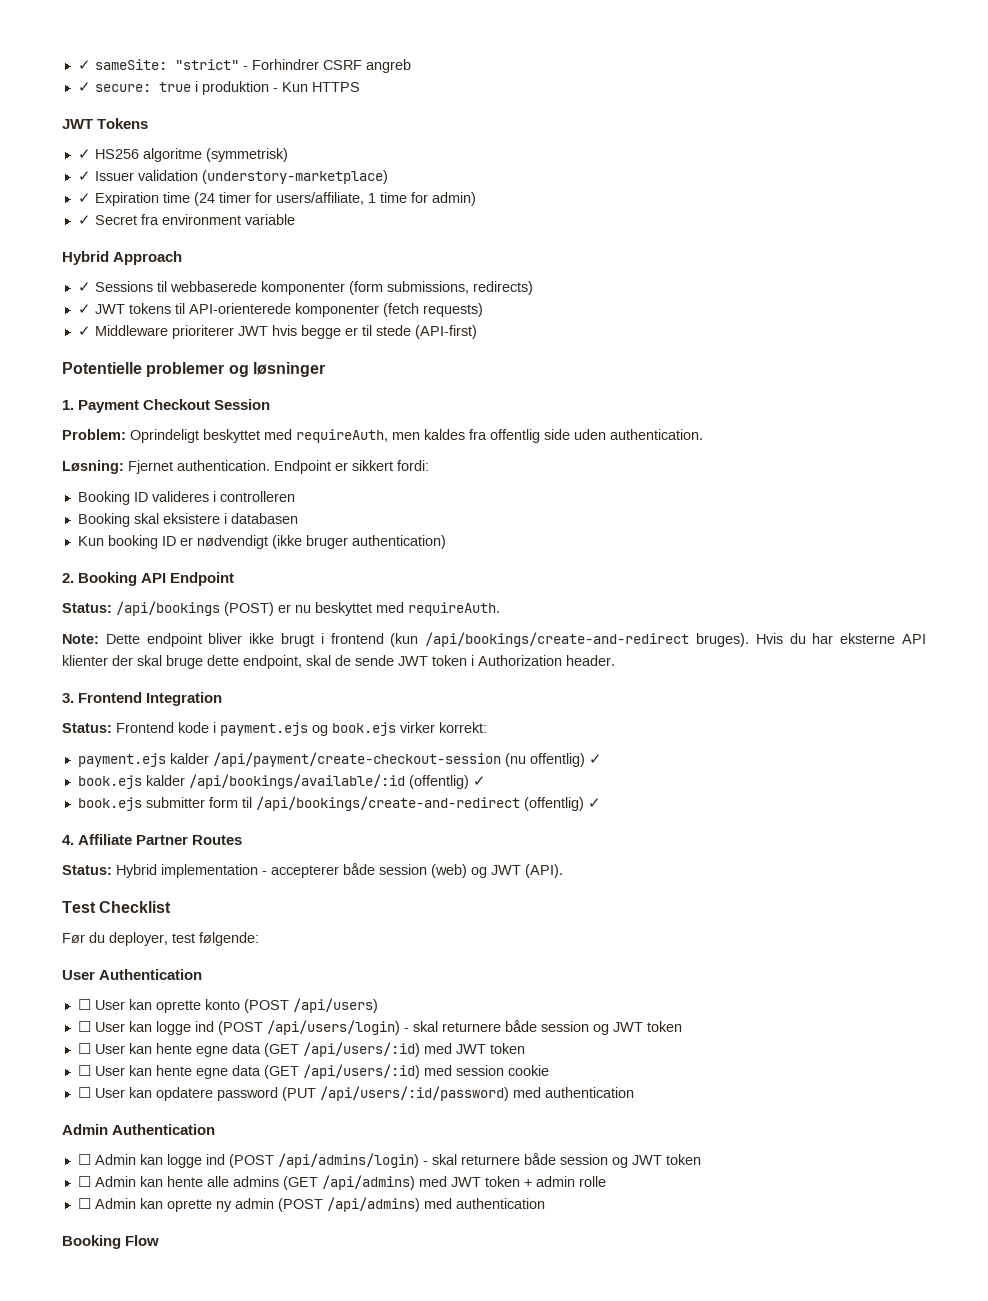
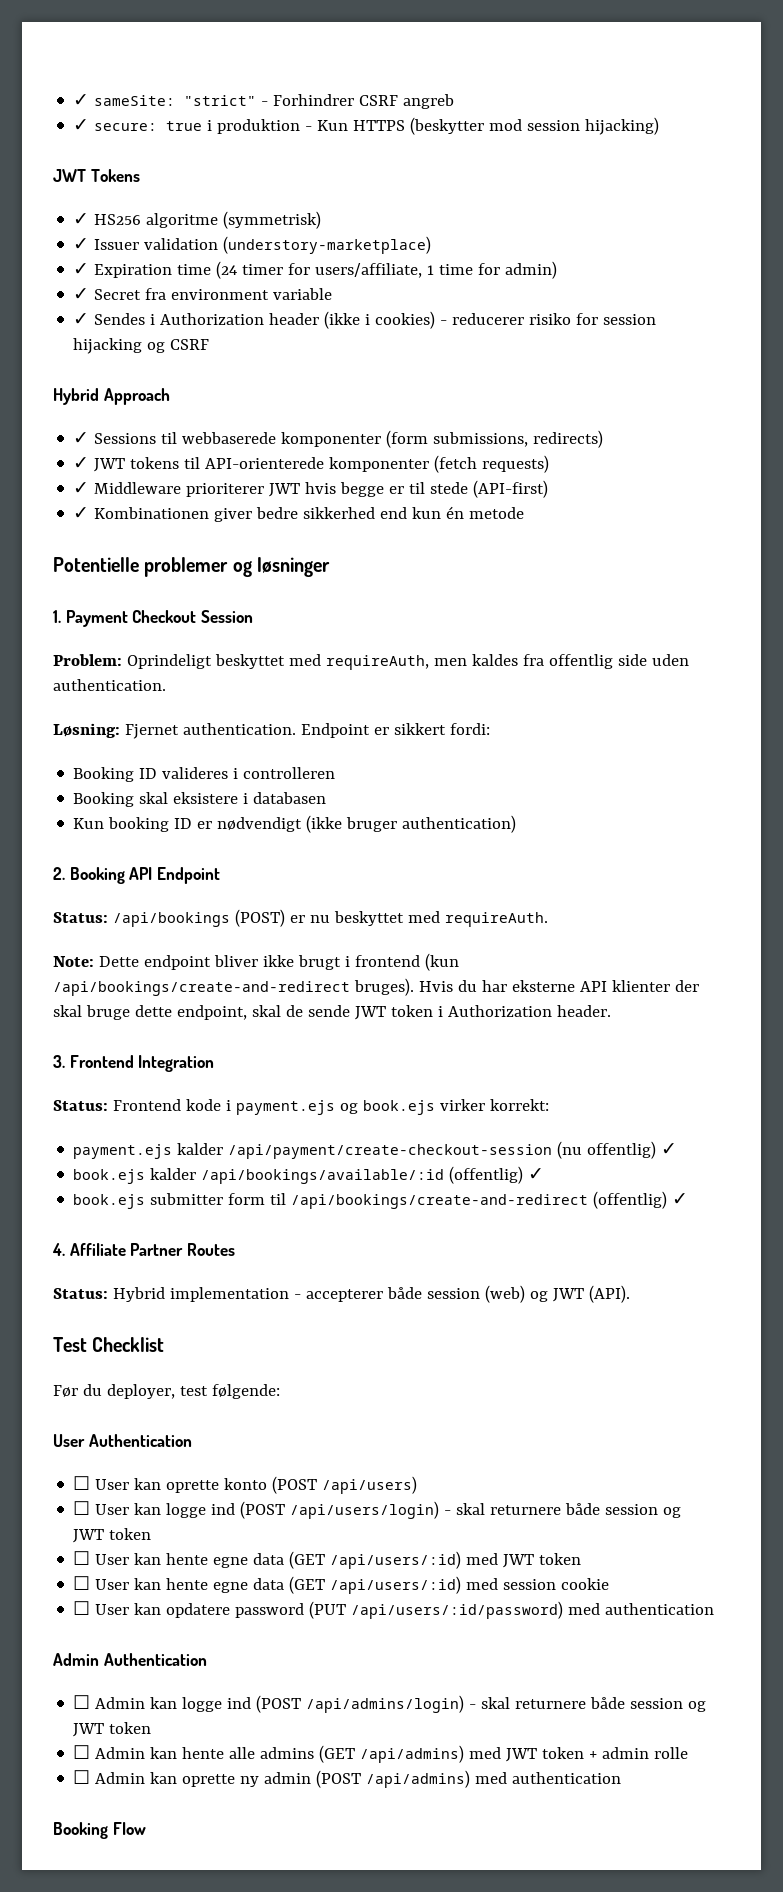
(360, 87) none -> [410,117,660,135] (beskytter mod session hijacking)
(295, 219) none -> [73,311,657,329] [73,338,210,354] // ✓ Sendes i Authorization header (ikke i cookies) - reducerer risiko for session hijacking og CSRF
(477, 332) none -> [73,506,525,522] // ✓ Kombinationen giver bedre sikkerhed end kun én metode

